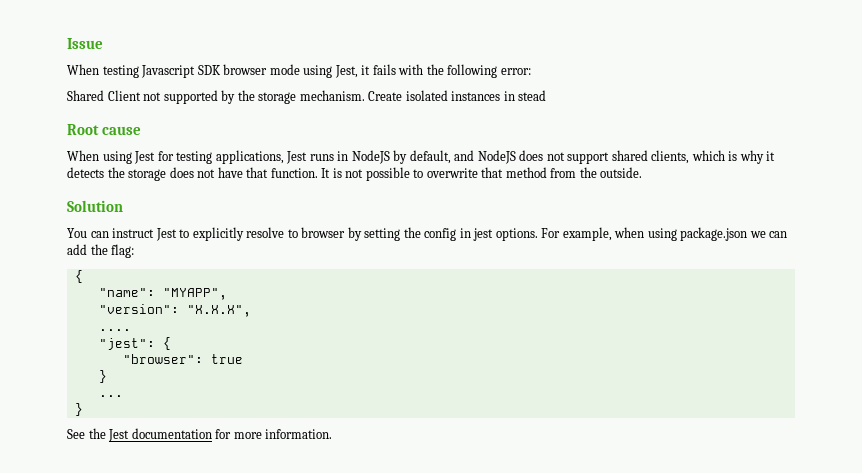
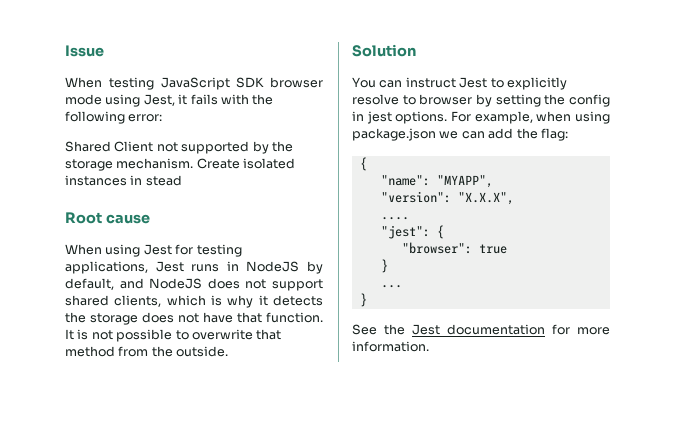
[141,65,196,78] Javascript -> [160,77,230,90] JavaScript

